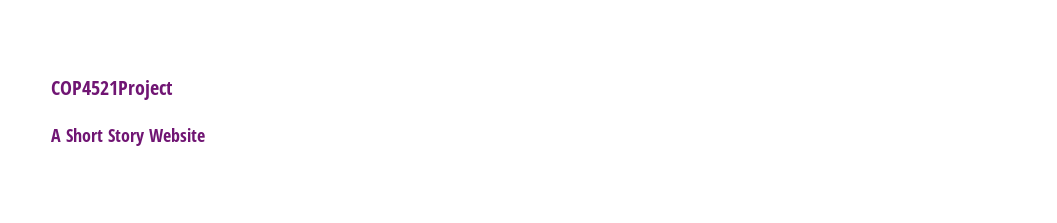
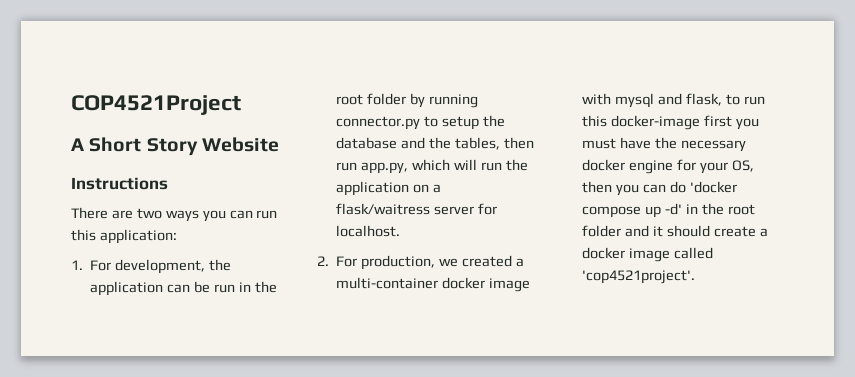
(205, 135) none -> [71,177,168,190] [71,207,278,222] [71,229,177,244] [71,259,232,274] [90,281,277,296] [336,93,478,108] [336,115,505,130] [336,137,534,150] [336,159,528,174] [336,181,442,196] [336,203,498,215] [336,225,401,237] [317,255,524,270] [336,277,531,292] [582,93,765,108] [582,115,759,130] [582,137,746,152] [582,159,754,174] [582,181,737,196] [582,203,755,218] [582,225,768,237] [582,247,714,262] [582,270,696,284] // Instructions // There are two ways you can run this application: // 1. For development, the application can be run in the root folder by running connector.py to setup the database and the tables, then run app.py, which will run the application on a flask/waitress server for localhost. // 2. For production, we created a multi-container docker image with mysql and flask, to run this docker-image first you must have the necessary docker engine for your OS, then you can do 'docker compose up -d' in the root folder and it should create a docker image called 'cop4521project'.

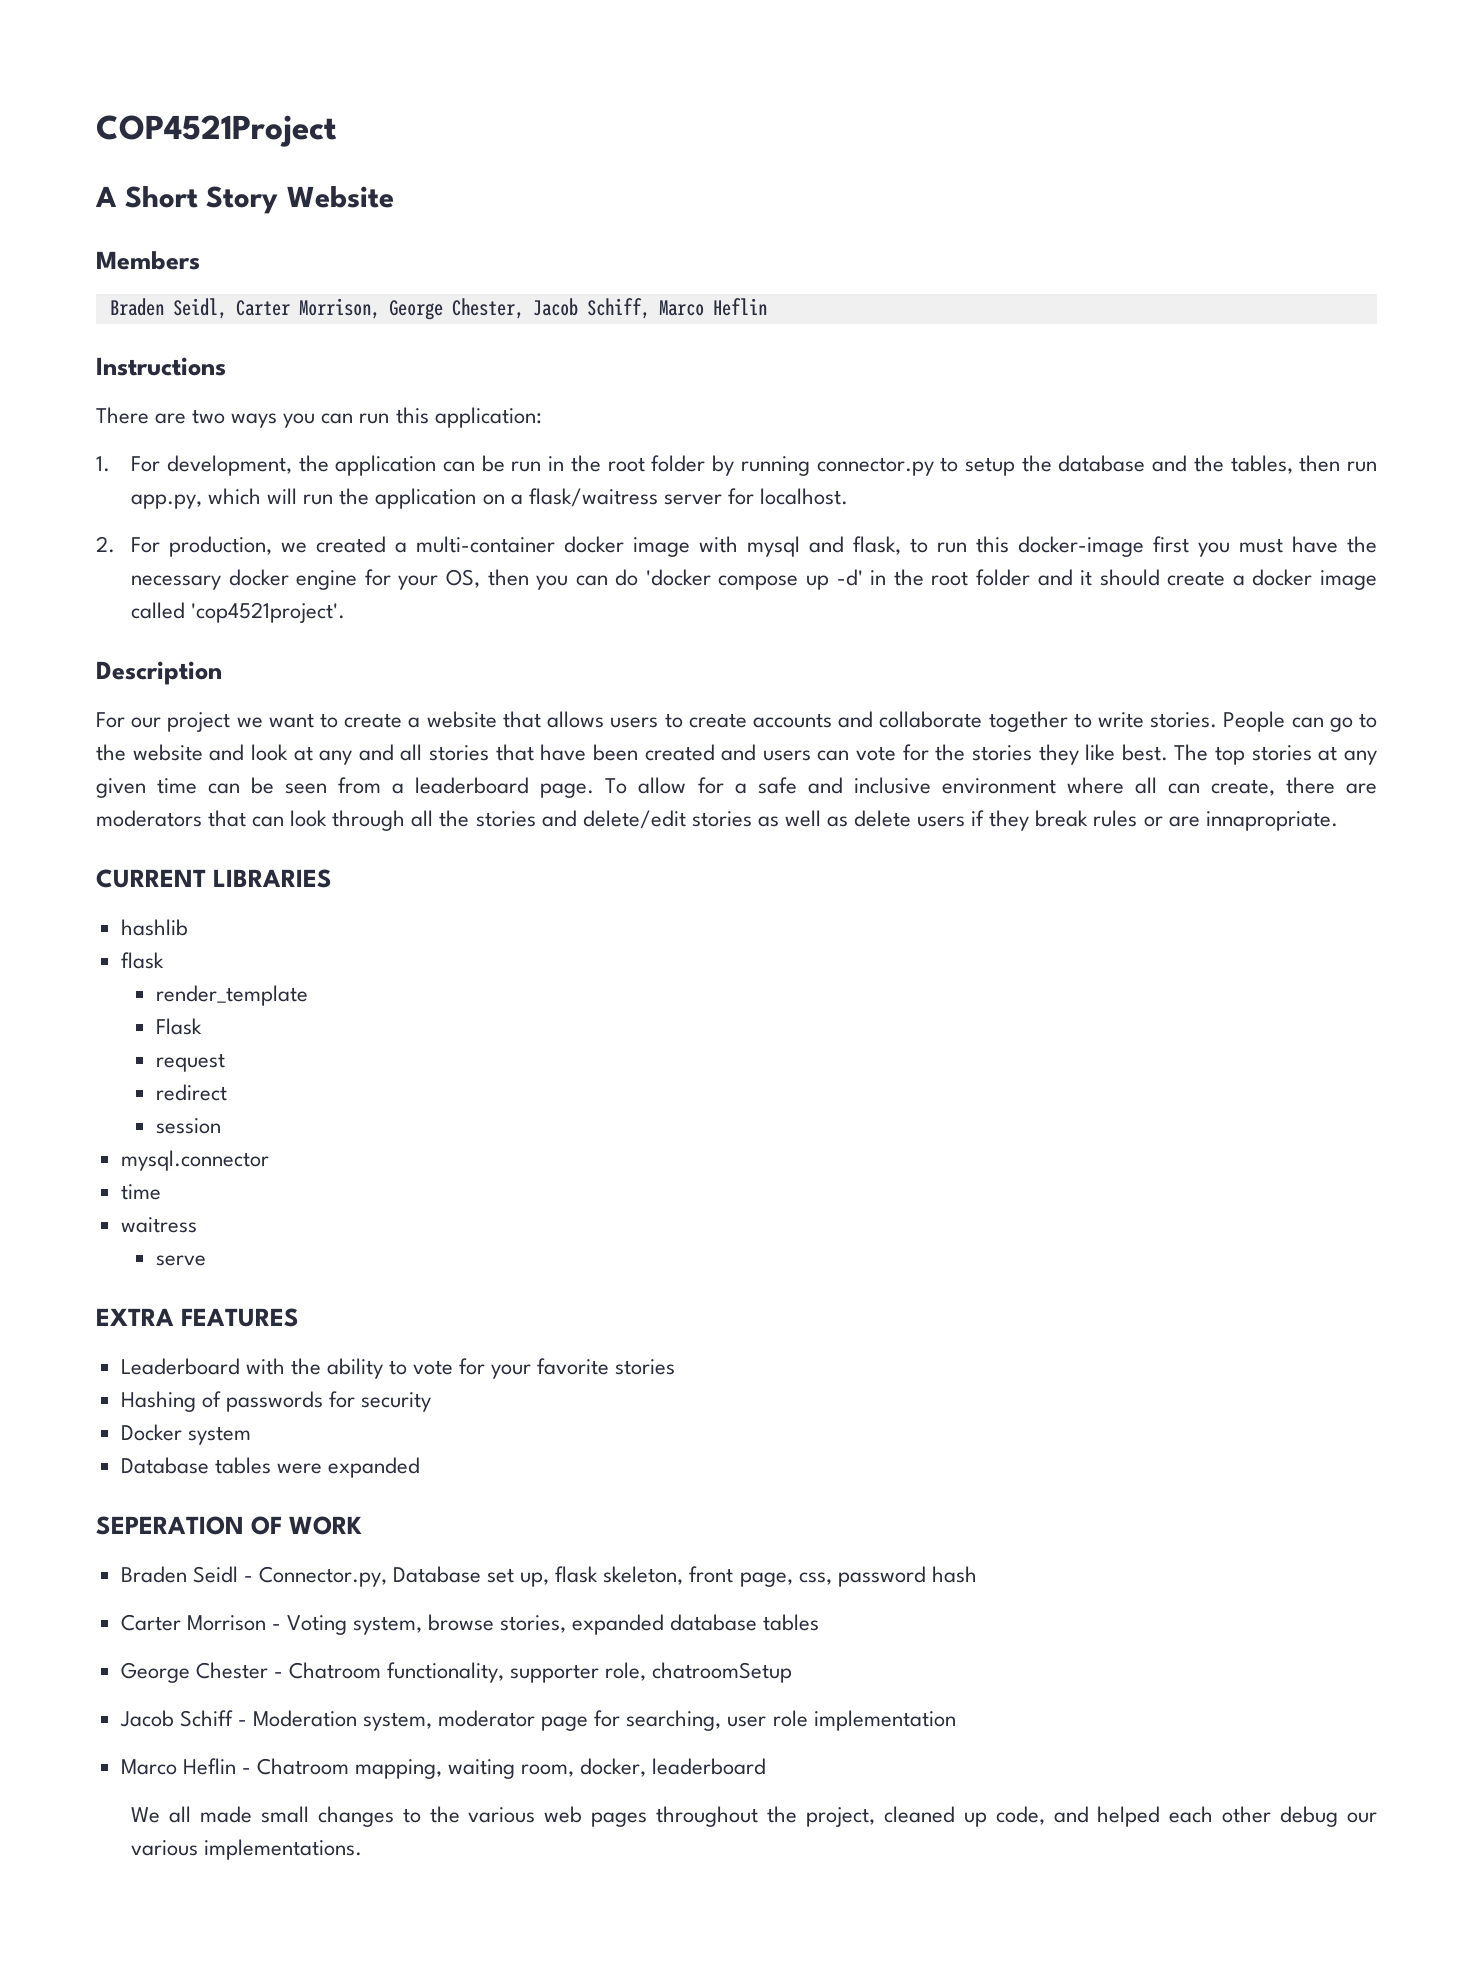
(279, 144) none -> [96,251,200,270] [109,298,767,320] // Members // Braden Seidl, Carter Morrison, George Chester, Jacob Schiff, Marco Heflin
(696, 277) none -> [96,661,222,685] [96,711,1377,732] [96,744,1377,765] [96,777,1377,798] [96,810,1338,831] [96,869,333,888] [120,919,188,936] [120,952,164,969] [155,985,308,1006] [155,1018,202,1035] [155,1053,225,1072] [155,1084,227,1101] [155,1118,221,1134] [120,1150,269,1171] [120,1184,161,1200] [120,1217,197,1233] [155,1255,206,1266] [96,1308,300,1327] [120,1358,676,1379] [120,1391,432,1412] [120,1424,251,1445] [120,1457,420,1478] [96,1516,363,1535] [120,1566,977,1587] [120,1614,820,1635] [120,1662,793,1683] [119,1710,956,1731] [120,1758,767,1779] [131,1806,1378,1827] [131,1839,363,1860] // Description // For our project we want to create a website that allows users to create accounts and collaborate together to write stories. People can go to the website and look at any and all stories that have been created and users can vote for the stories they like best. The top stories at any given time can be seen from a leaderboard page. To allow for a safe and inclusive environment where all can create, there are moderators that can look through all the stories and delete/edit stories as well as delete users if they break rules or are innapropriate. // CURRENT LIBRARIES // hashlib // flask // render_template // Flask // request // redirect // session // mysql.connector // time // waitress // serve // EXTRA FEATURES // Leaderboard with the ability to vote for your favorite stories // Hashing of passwords for security // Docker system // Database tables were expanded // SEPERATION OF WORK // Braden Seidl - Connector.py, Database set up, flask skeleton, front page, css, password hash // Carter Morrison - Voting system, browse stories, expanded database tables // George Chester - Chatroom functionality, supporter role, chatroomSetup // Jacob Schiff - Moderation system, moderator page for searching, user role implementation // Marco Heflin - Chatroom mapping, waiting room, docker, leaderboard // We all made small changes to the various web pages throughout the project, cleaned up code, and helped each other debug our various implementations.

